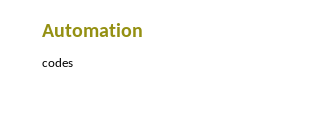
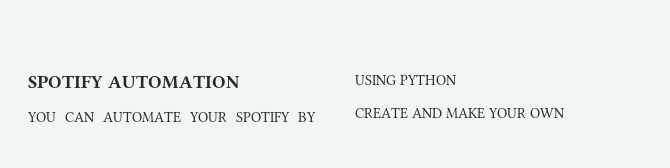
[42,23,143,37] [42,58,73,67] Automation // codes -> [28,75,240,89] [27,111,316,123] [355,74,457,85] [355,107,565,119] SPOTIFY AUTOMATION // YOU CAN AUTOMATE YOUR SPOTIFY BY USING PYTHON // CREATE AND MAKE YOUR OWN

